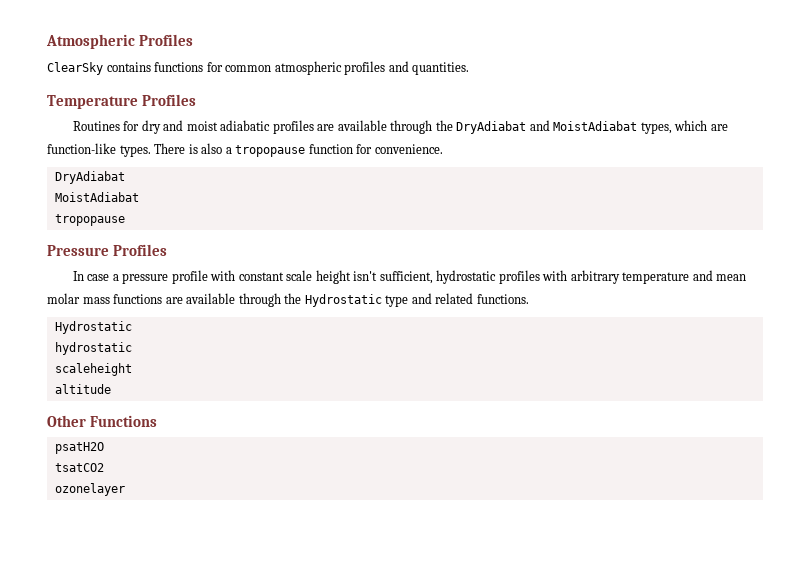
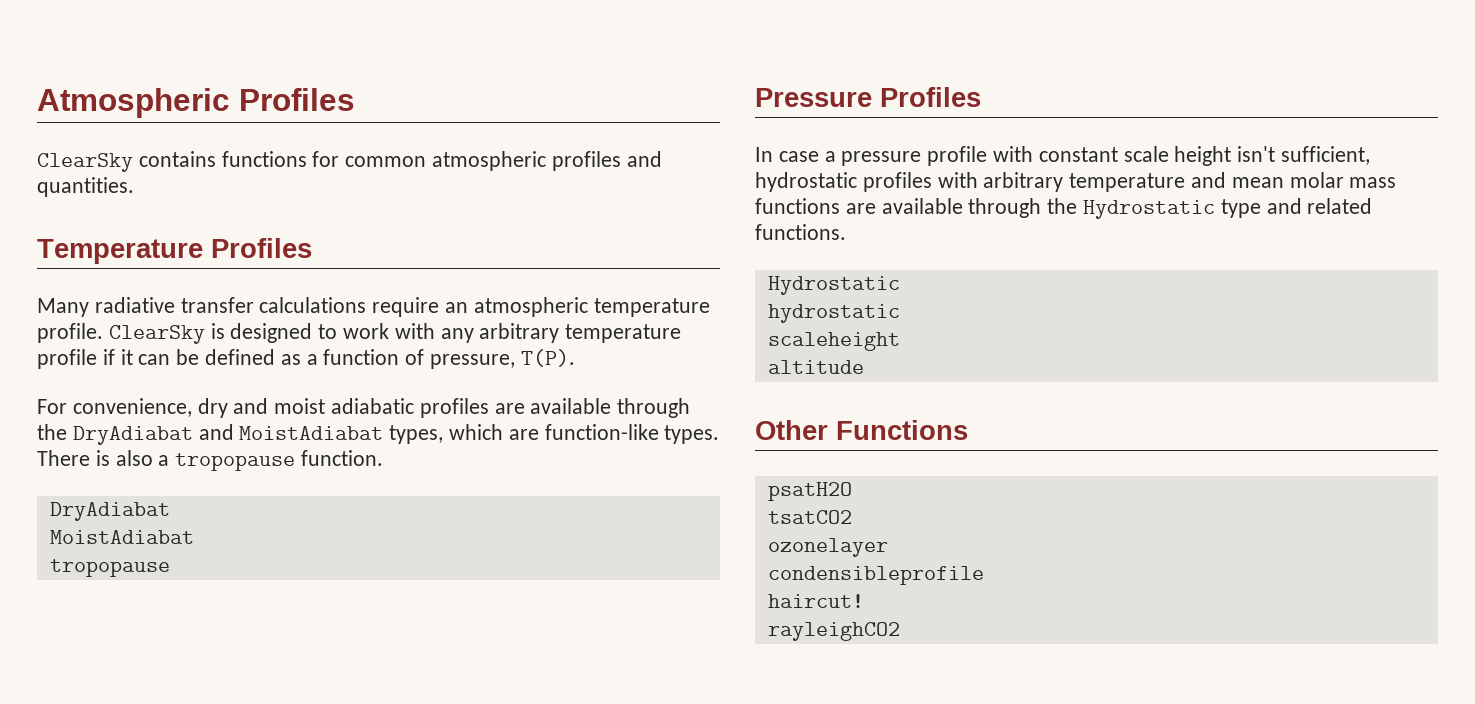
[72,121,140,131] Routines for -> [37,297,710,317] [37,323,682,344] [37,349,575,369] [37,398,192,417] Many radiative transfer calculations require an atmospheric temperature profile. ClearSky is designed to work with any arbitrary temperature profile if it can be defined as a function of pressure, T(P). // For convenience,
[308,144,443,154] function for convenience. -> [301,450,384,466] function.
(125, 489) none -> [767,566,984,585] [767,594,864,608] [767,622,900,641] // condensibleprofile // haircut! // rayleighCO2

